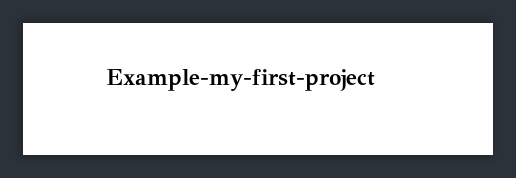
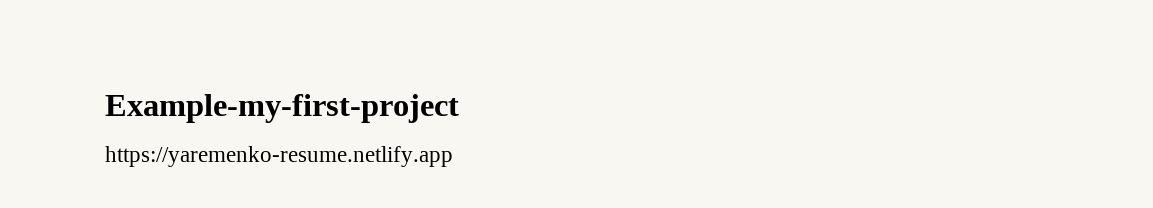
(375, 80) none -> [105,146,453,167] // https://yaremenko-resume.netlify.app

